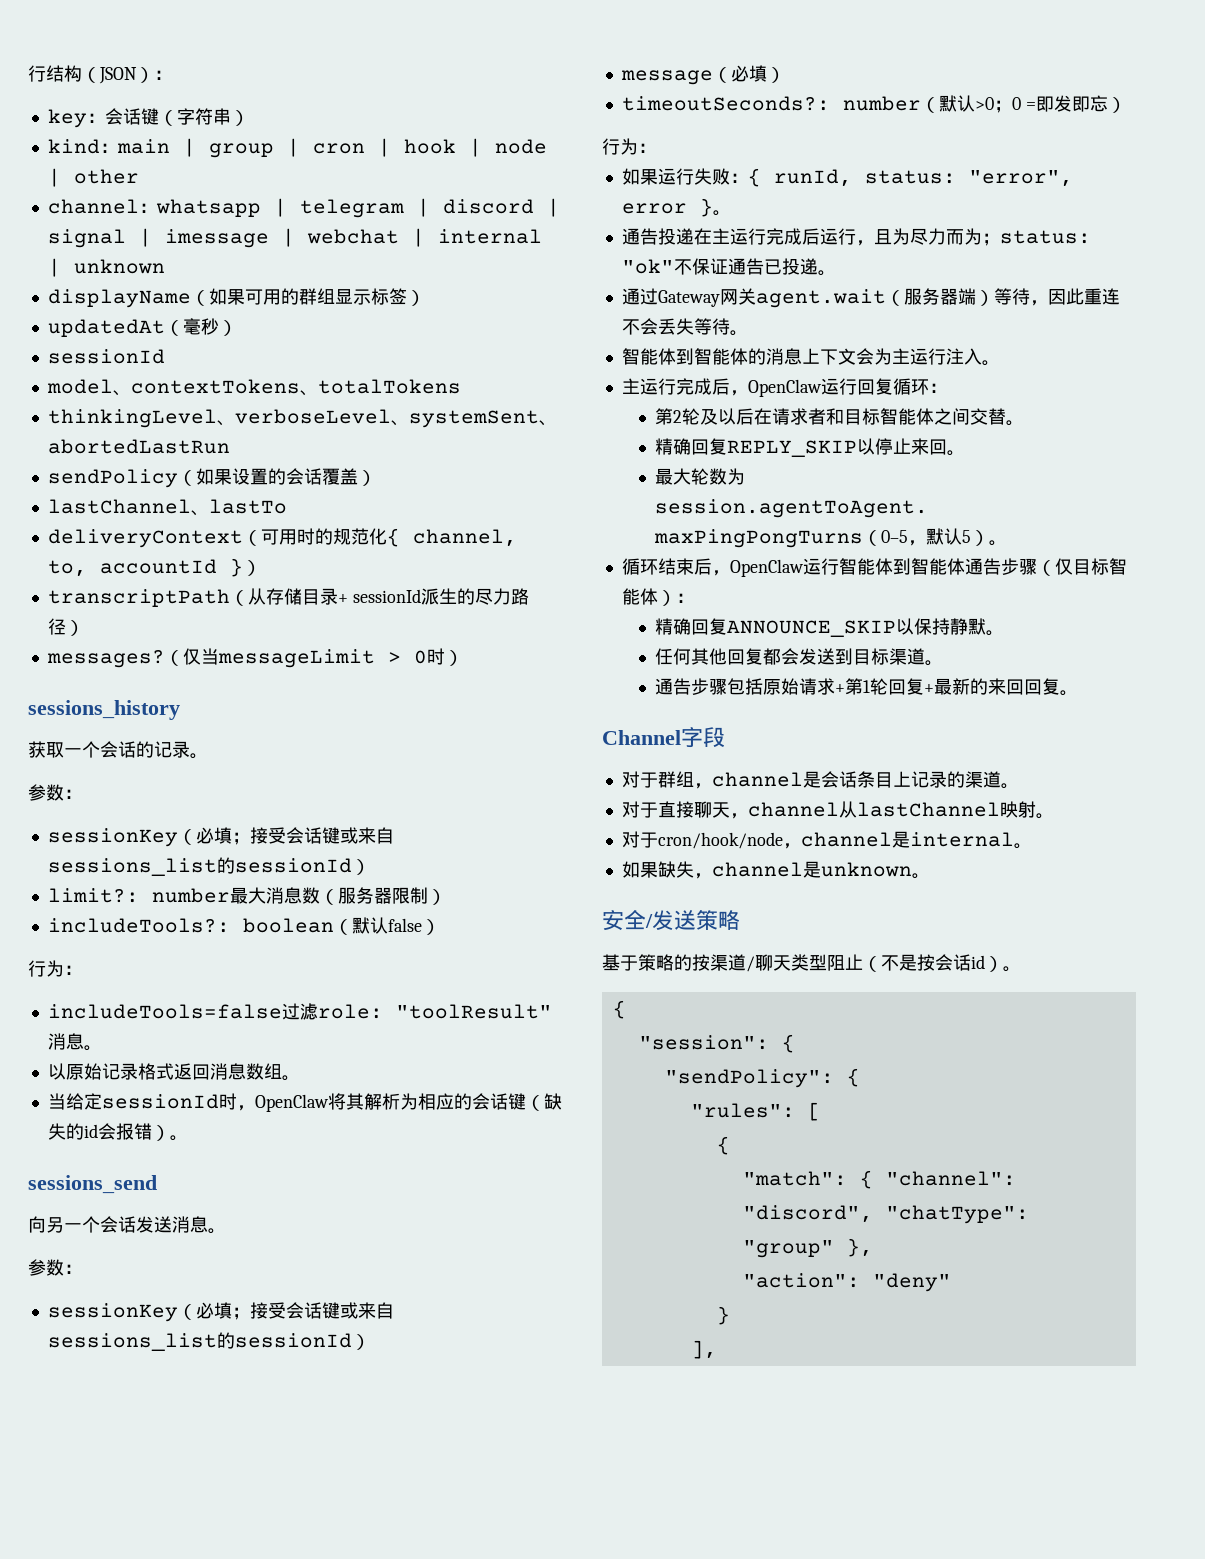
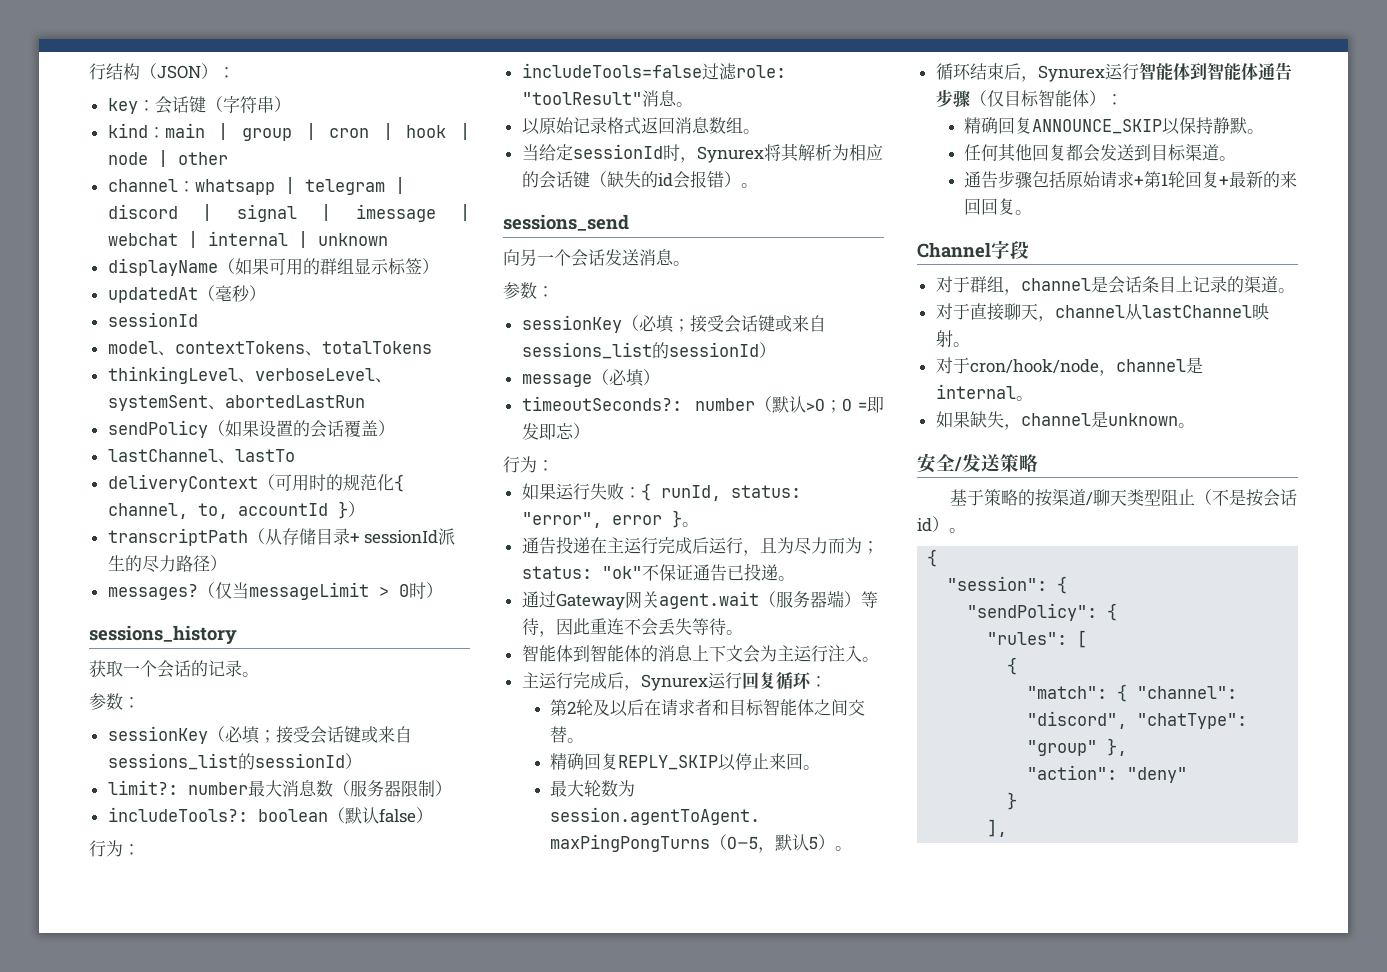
[254,1094,329,1112] OpenClaw -> [696,146,764,163] Synurex
[747,379,822,397] OpenClaw -> [640,674,708,691] Synurex
[729,559,804,577] OpenClaw -> [1037,65,1105,82] Synurex

